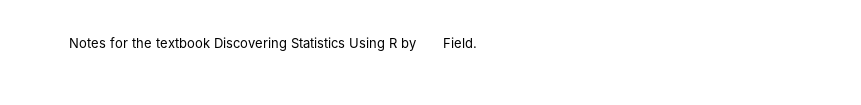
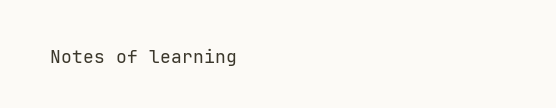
[110,37,477,51] for the textbook Discovering Statistics Using R by Field. -> [116,48,237,66] of learning

